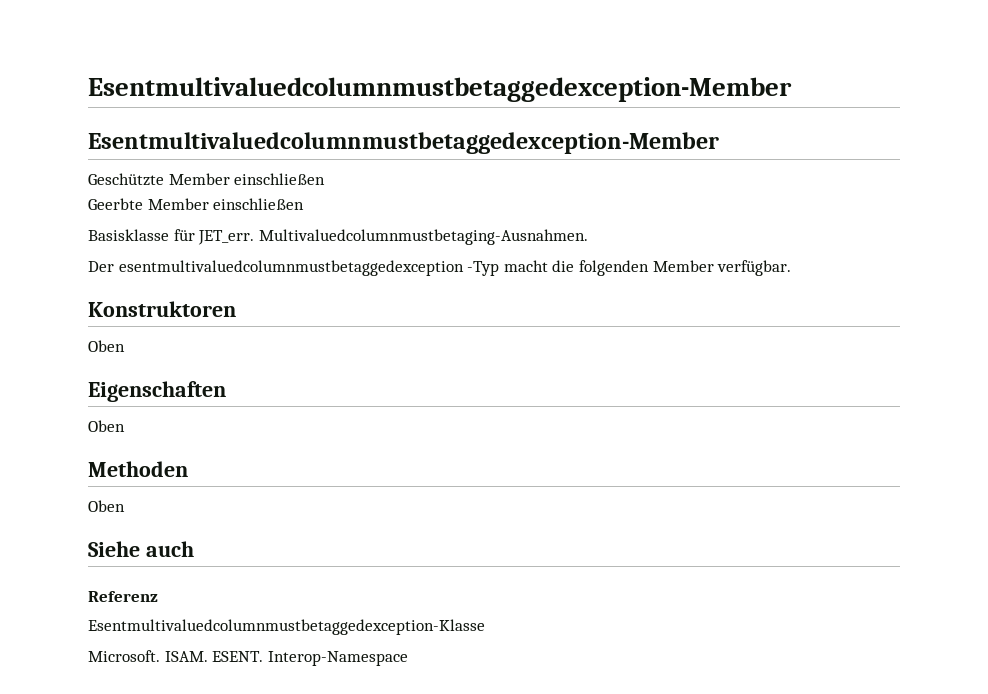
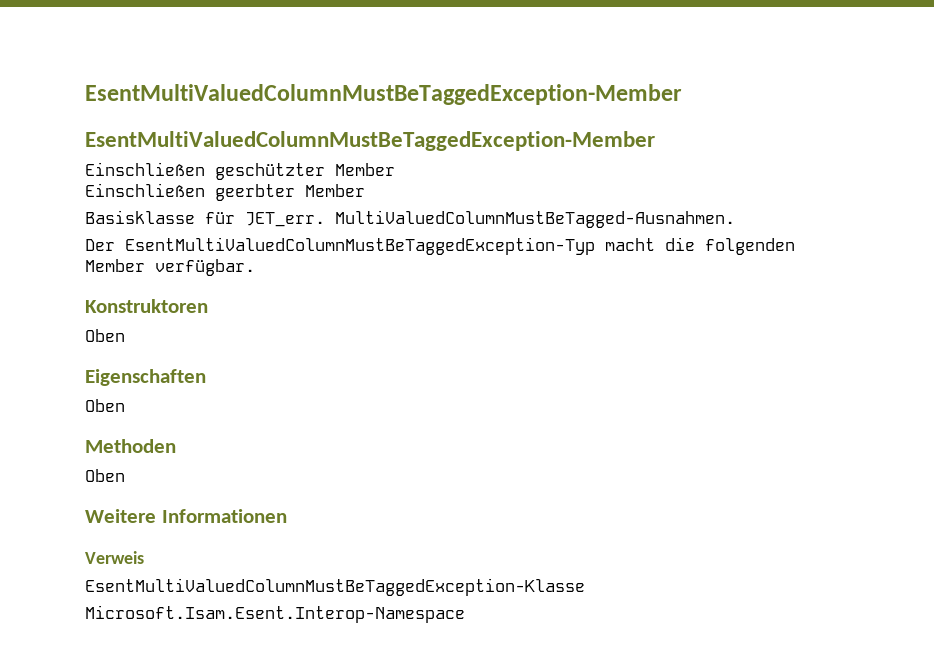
[88,77,792,102] [88,132,719,154] [88,173,326,186] [88,198,305,210] Esentmultivaluedcolumnmustbetaggedexception-Member // Esentmultivaluedcolumnmustbetaggedexception-Member // Geschützte Member einschließen // Geerbte Member einschließen -> [85,84,682,105] [85,131,655,151] [85,162,395,180] [85,183,365,201] EsentMultiValuedColumnMustBeTaggedException-Member // EsentMultiValuedColumnMustBeTaggedException-Member // Einschließen geschützter Member // Einschließen geerbter Member
[258,229,588,245] Multivaluedcolumnmustbetaging-Ausnahmen. -> [335,210,735,228] MultiValuedColumnMustBeTagged-Ausnahmen.
[118,260,500,276] esentmultivaluedcolumnmustbetaggedexception -Typ -> [125,237,595,255] EsentMultiValuedColumnMustBeTaggedException-Typ
[88,541,194,557] [88,591,158,602] [88,619,485,635] [88,650,408,666] Siehe auch // Referenz // Esentmultivaluedcolumnmustbetaggedexception-Klasse // Microsoft. ISAM. ESENT. Interop-Namespace -> [85,509,287,523] [85,551,144,564] [85,578,585,596] [85,605,465,623] Weitere Informationen // Verweis // EsentMultiValuedColumnMustBeTaggedException-Klasse // Microsoft.Isam.Esent.Interop-Namespace

